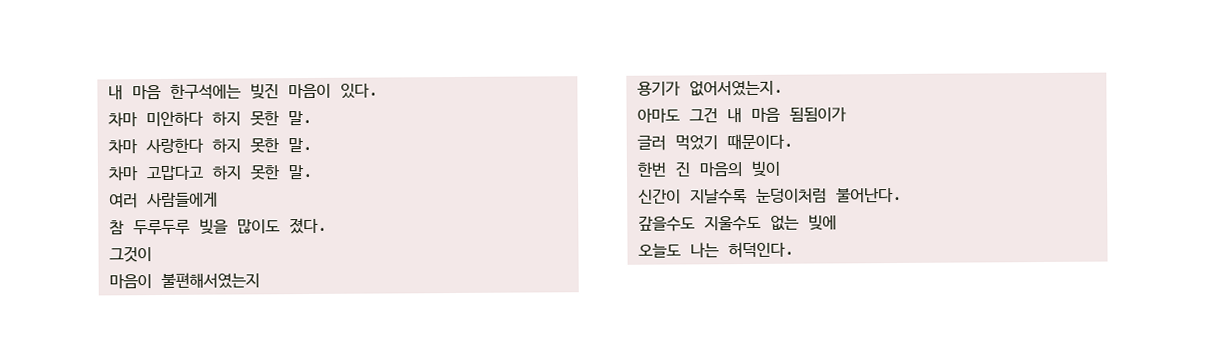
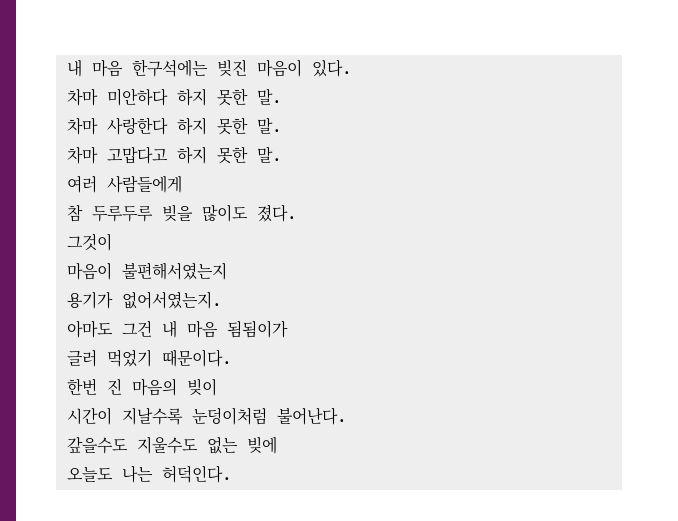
[637,188,681,204] 신간이 -> [66,407,112,425] 시간이

